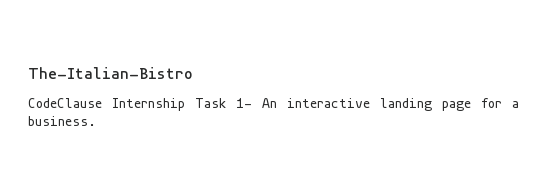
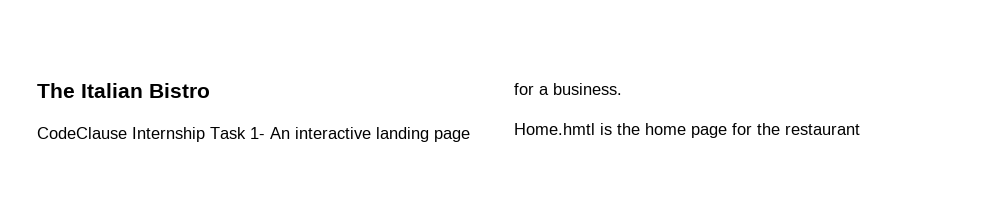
[28,67,193,79] The-Italian-Bistro -> [37,83,210,98] The Italian Bistro
(96, 121) none -> [514,123,860,138] // Home.hmtl is the home page for the restaurant

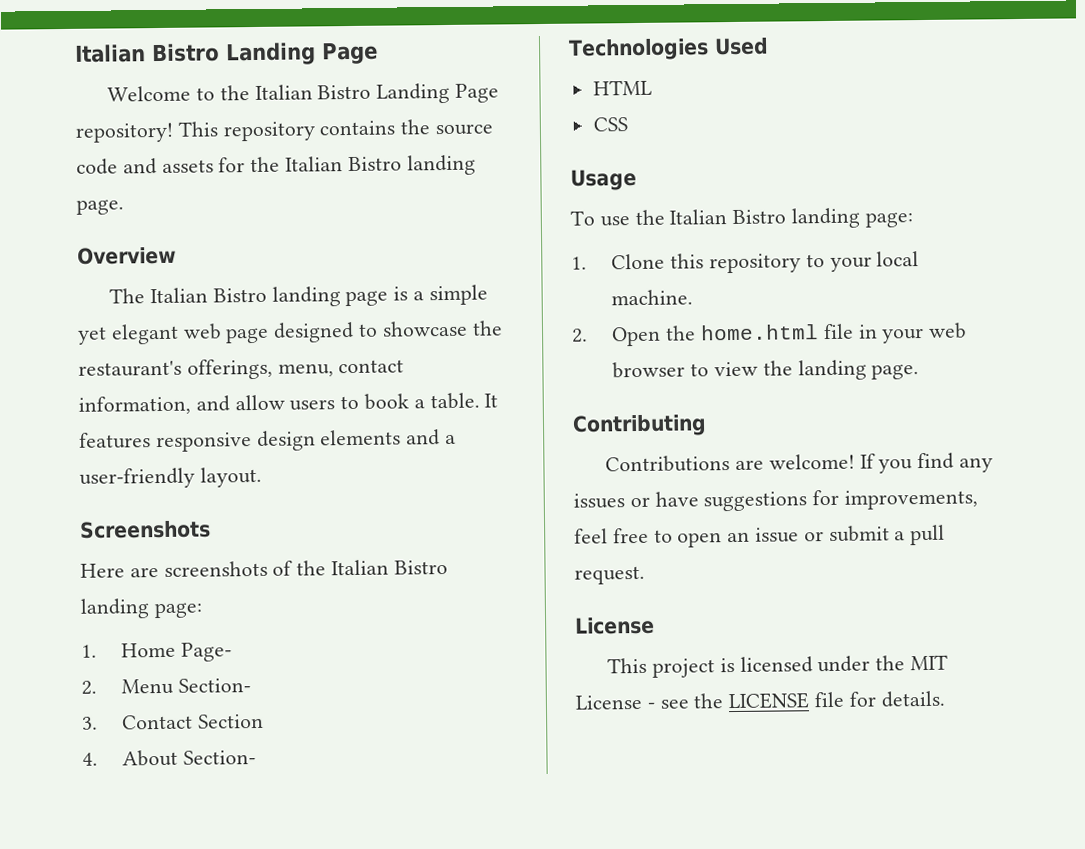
[37,83,210,98] [37,127,470,142] [514,83,622,95] [514,123,860,138] The Italian Bistro // CodeClause Internship Task 1- An interactive landing page for a business. // Home.hmtl is the home page for the restaurant -> [74,41,378,66] [107,82,499,104] [75,119,494,143] [76,154,476,176] [76,199,124,215] [77,246,176,265] [109,284,488,307] [77,320,503,345] [78,358,405,380] [78,392,499,415] [79,429,457,453] [79,466,262,489] [79,520,211,539] [80,559,448,578] [80,598,203,619] [81,642,233,662] [81,678,252,695] [82,713,265,730] [82,749,257,767] [568,37,769,61] [592,79,652,96] [592,117,628,132] [570,169,637,191] [570,207,913,229] [571,251,920,274] [611,289,694,306] [571,322,968,347] [612,359,920,381] [572,414,707,437] [605,452,993,474] [573,489,979,512] [574,524,946,548] [574,565,645,585] [575,616,655,635] [607,654,948,678] [575,690,945,710] Italian Bistro Landing Page // Welcome to the Italian Bistro Landing Page repository! This repository contains the source code and assets for the Italian Bistro landing page. // Overview // The Italian Bistro landing page is a simple yet elegant web page designed to showcase the restaurant's offerings, menu, contact information, and allow users to book a table. It features responsive design elements and a user-friendly layout. // Screenshots // Here are screenshots of the Italian Bistro landing page: // 1. Home Page- // 2. Menu Section- // 3. Contact Section // 4. About Section- // Technologies Used // HTML // CSS // Usage // To use the Italian Bistro landing page: // 1. Clone this repository to your local machine. // 2. Open the home.html file in your web browser to view the landing page. // Contributing // Contributions are welcome! If you find any issues or have suggestions for improvements, feel free to open an issue or submit a pull request. // License // This project is licensed under the MIT License - see the LICENSE file for details.

